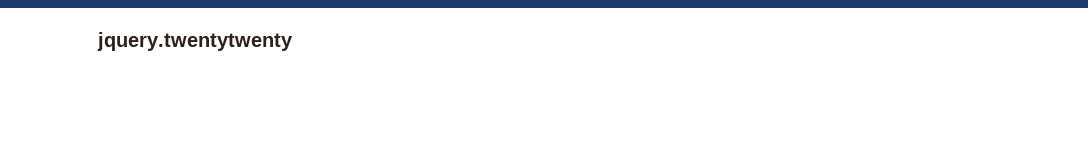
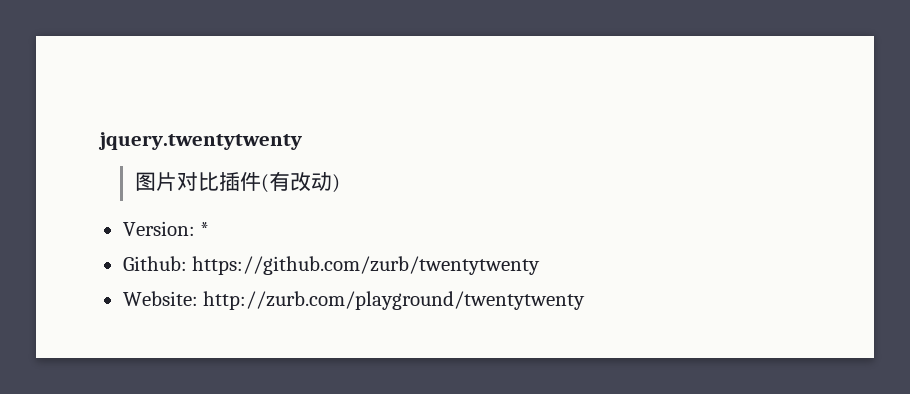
(293, 41) none -> [134,171,340,193] [122,221,210,236] [122,256,541,275] [122,291,586,310] // 图片对比插件(有改动) // Version: * // Github: https://github.com/zurb/twentytwenty // Website: http://zurb.com/playground/twentytwenty

